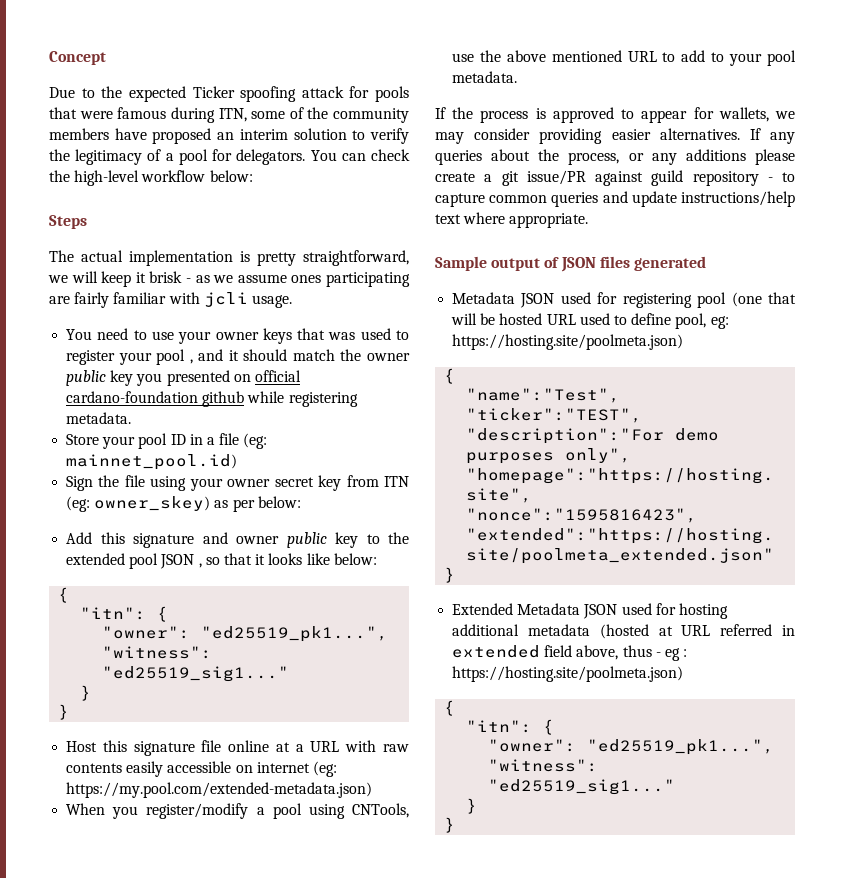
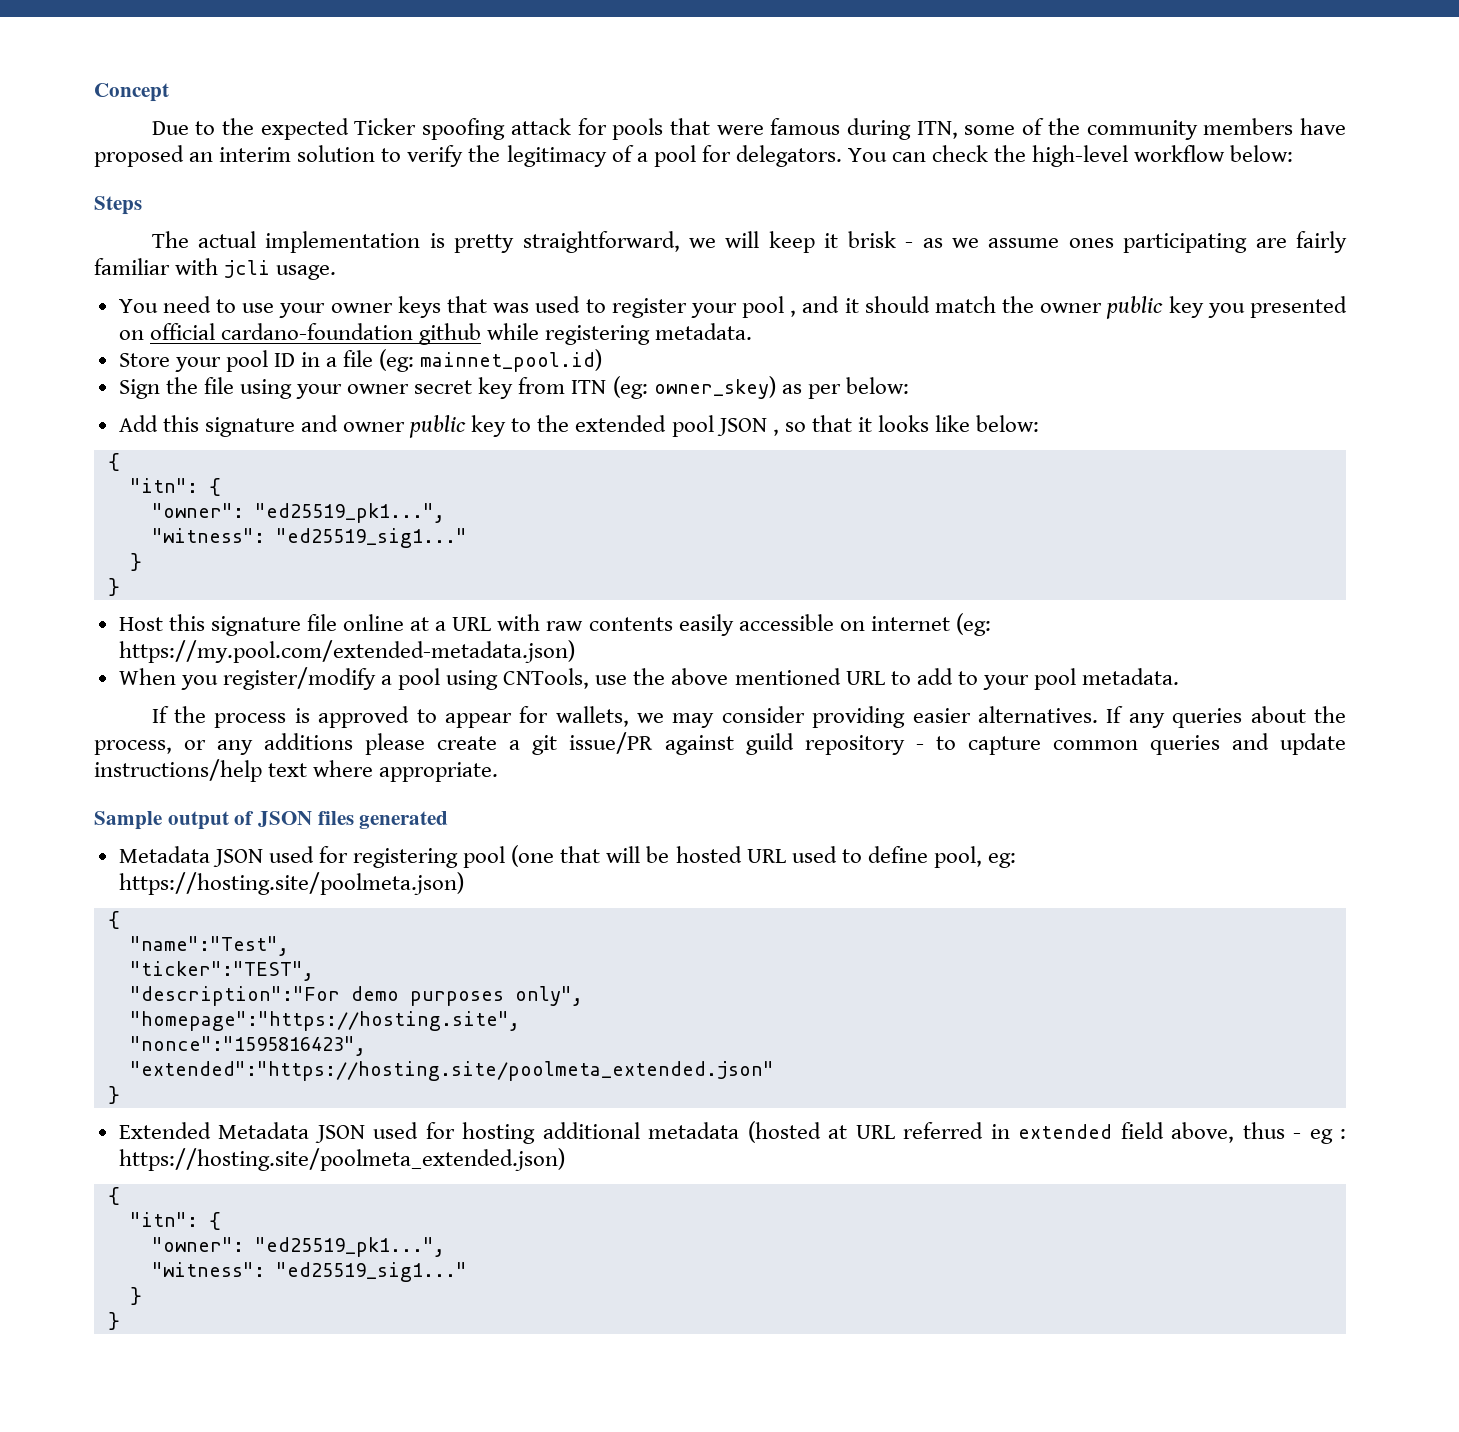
[452,666,684,682] https://hosting.site/poolmeta.json) -> [118,1148,565,1171] https://hosting.site/poolmeta_extended.json)

